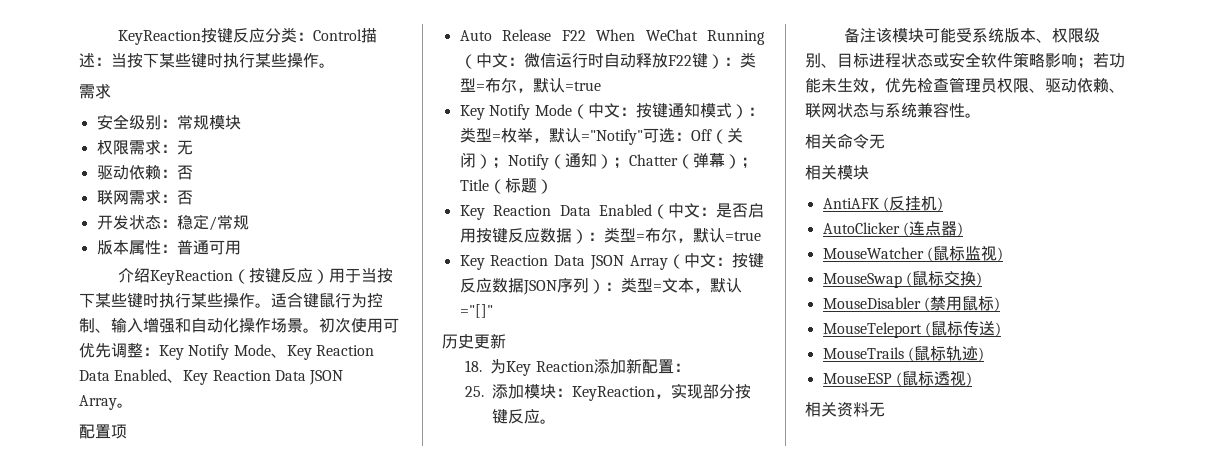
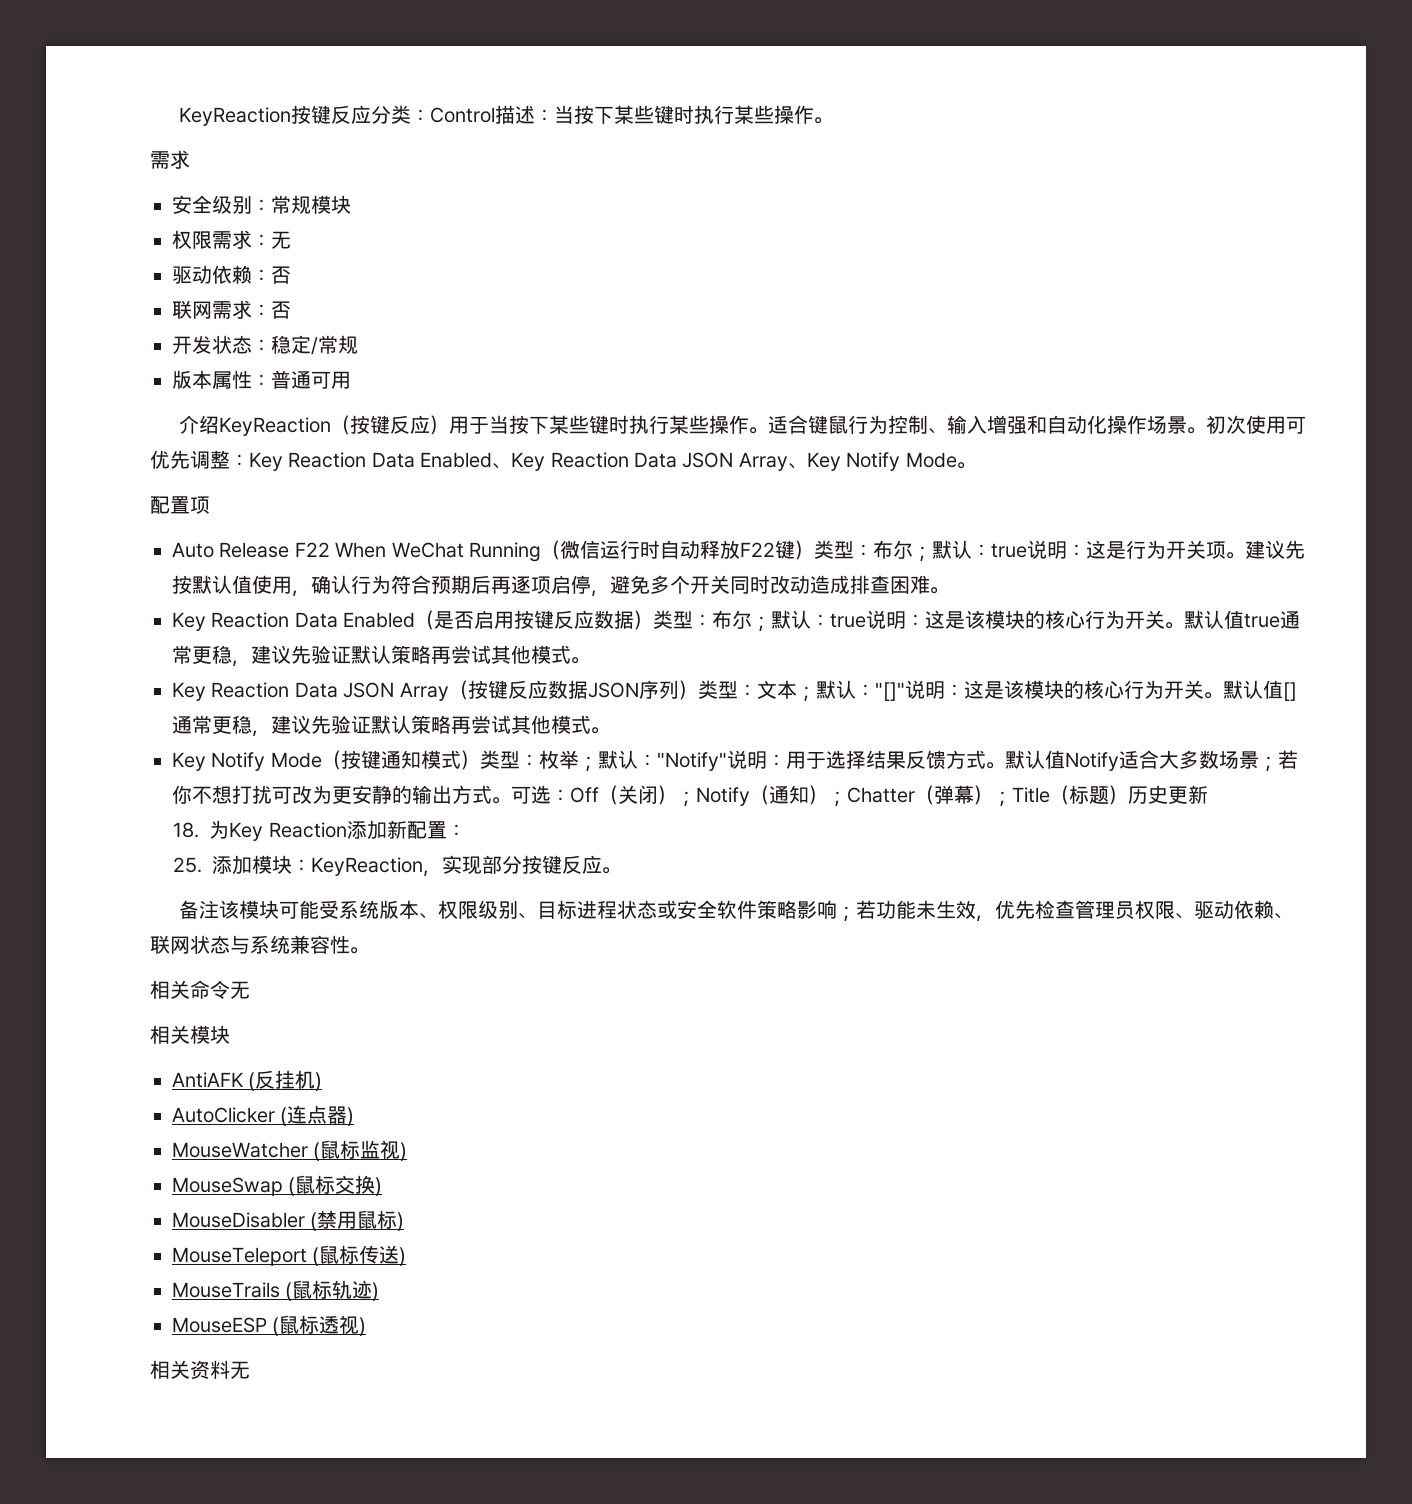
[188,344,312,360] Notify Mode、Key -> (283, 461) none
(117, 402) none -> [787,452,957,471] 、Key Notify Mode
[475,53,524,68] 中文： -> (560, 550) none
[723,52,756,68] [459,77,601,93] ：类型=布尔，默认=true -> [814,540,1305,562] [172,575,949,597] [172,610,1301,632] [172,645,590,667] [172,680,1297,702] [172,715,610,737] 类型：布尔；默认：true说明：这是行为开关项。建议先按默认值使用，确认行为符合预期后再逐项启停，避免多个开关同时改动造成排查困难。 // Key Reaction Data Enabled（是否启用按键反应数据）类型：布尔；默认：true说明：这是该模块的核心行为开关。默认值true通常更稳，建议先验证默认策略再尝试其他模式。 // Key Reaction Data JSON Array（按键反应数据JSON序列）类型：文本；默认："[]"说明：这是该模块的核心行为开关。默认值[]通常更稳，建议先验证默认策略再尝试其他模式。
[588,103,636,118] 中文： -> (341, 760) none
[748,107,764,116] [459,127,643,145] ：类型=枚举，默认="Notify" -> [479,750,1298,772] [172,785,511,804] 类型：枚举；默认："Notify"说明：用于选择结果反馈方式。默认值Notify适合大多数场景；若你不想打扰可改为更安静的输出方式。
[459,203,764,220] [459,227,761,244] [459,253,764,270] [459,277,742,295] [459,304,493,318] // Key Reaction Data Enabled（中文：是否启用按键反应数据）：类型=布尔，默认=true // Key Reaction Data JSON Array（中文：按键反应数据JSON序列）：类型=文本，默认="[]" // -> (1128, 795) none

